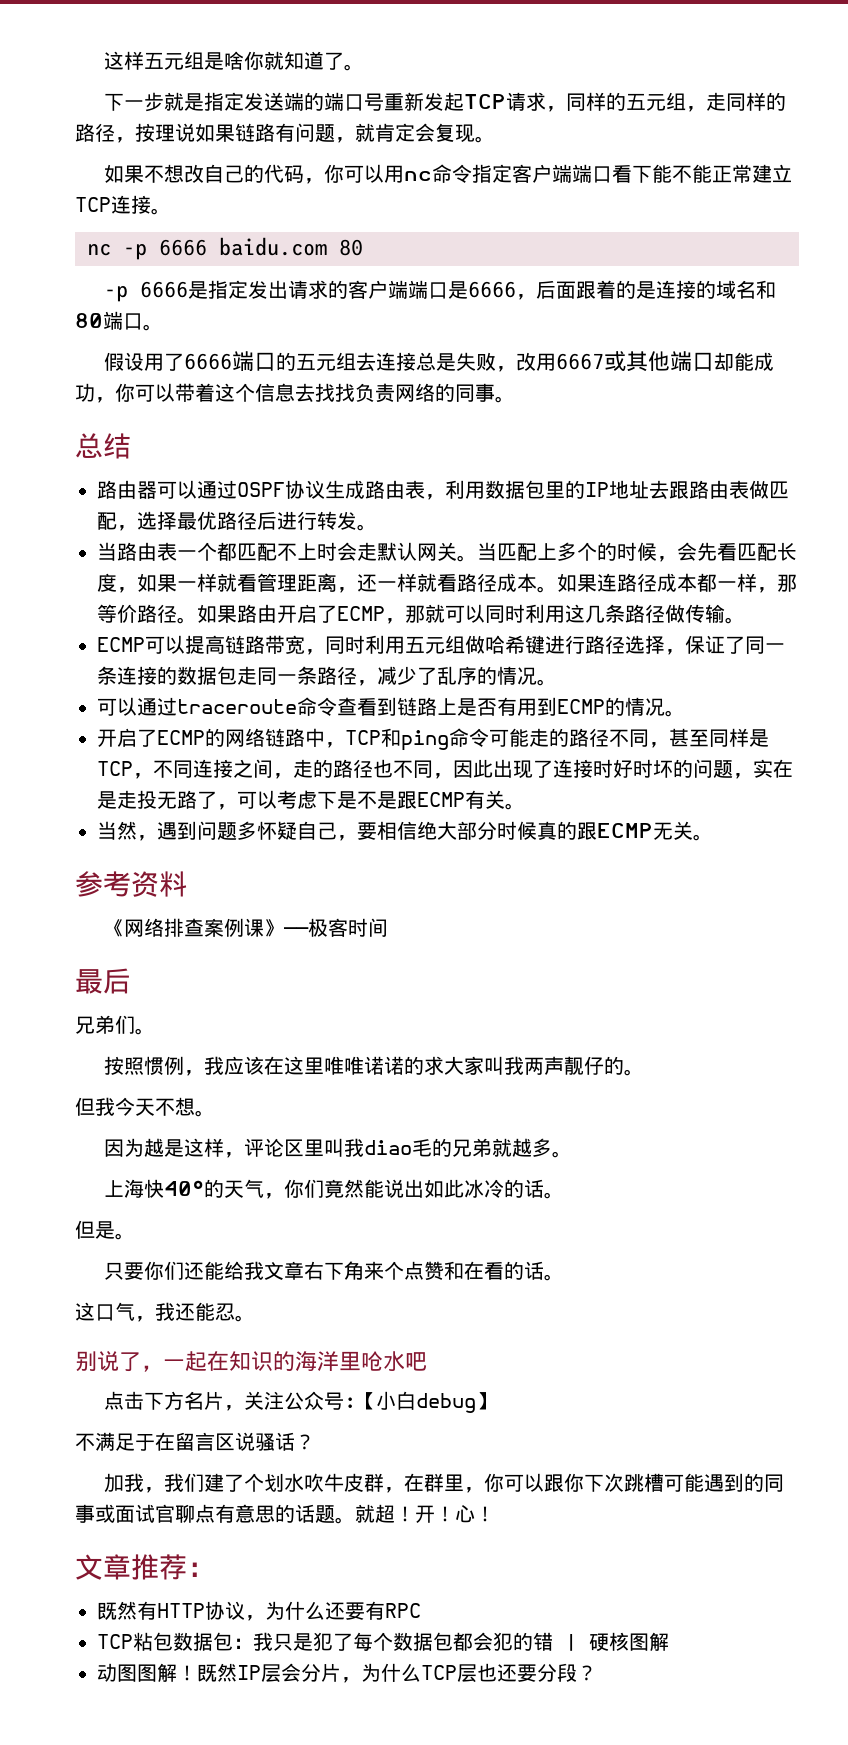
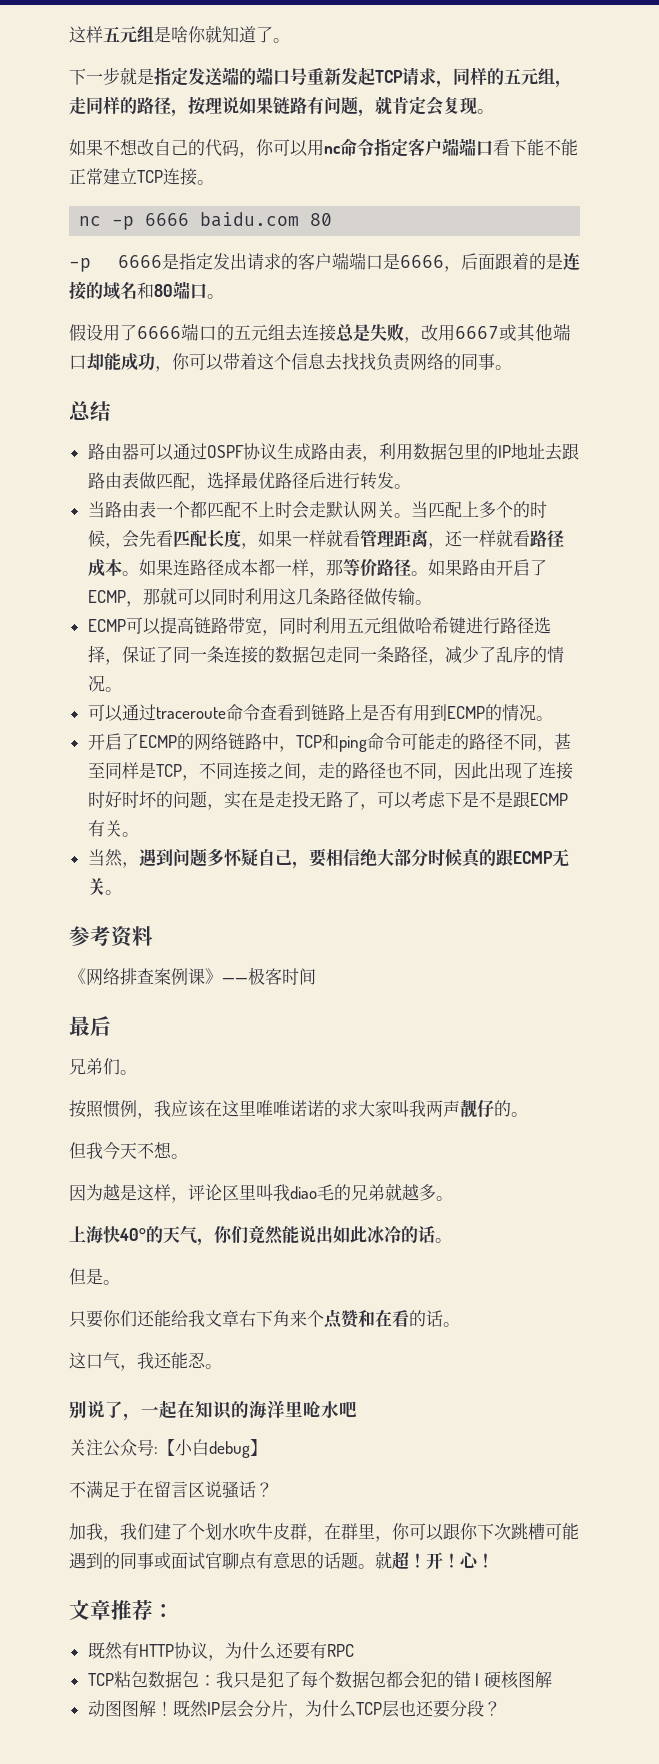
[104,1391,245,1411] 点击下方名片， -> (357, 1409) none

